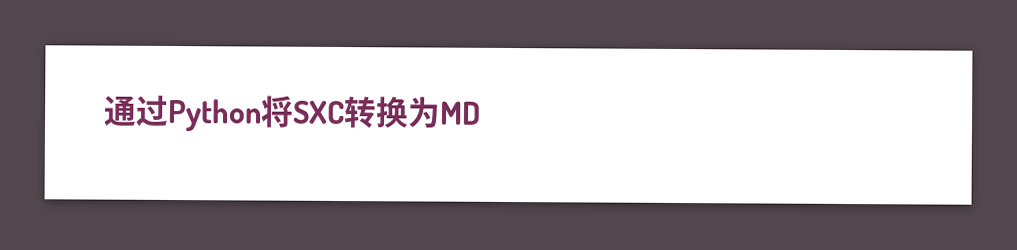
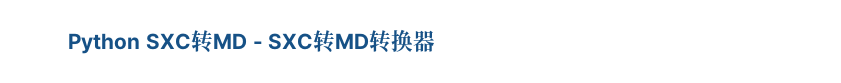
[103,94,481,132] 通过Python将SXC转换为MD -> [68,29,436,54] Python SXC转MD - SXC转MD转换器

